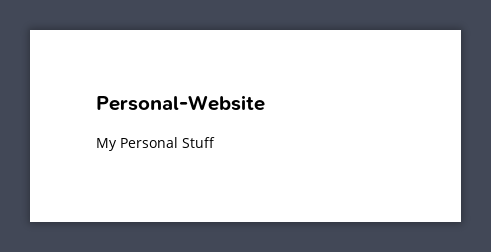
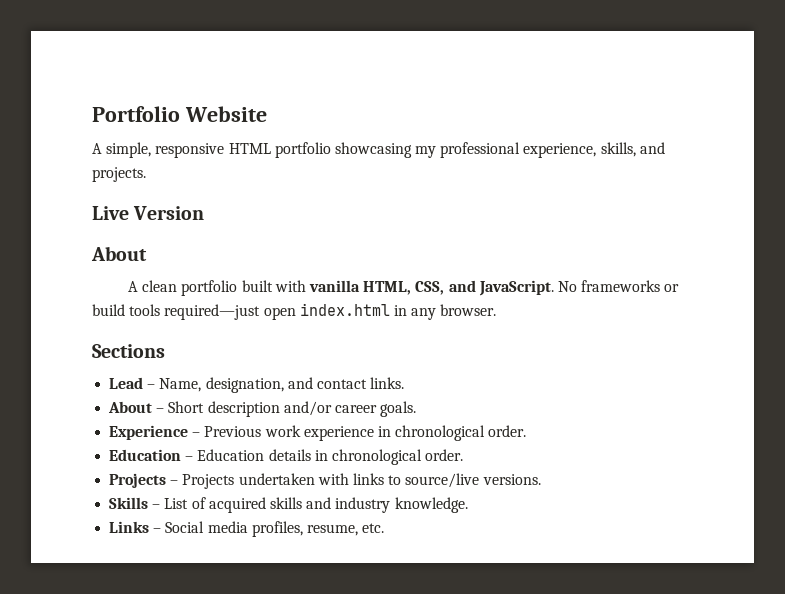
[96,95,265,111] [96,137,215,151] Personal-Website // My Personal Stuff -> [92,106,267,122] [92,142,665,158] [92,167,146,182] [92,206,205,220] [91,246,147,261] [128,280,680,296] [92,303,497,320] [92,344,165,358] [109,377,405,393] [108,401,417,417] [109,425,527,441] [109,449,464,465] [109,473,541,489] [109,497,468,513] [109,521,385,537] Portfolio Website // A simple, responsive HTML portfolio showcasing my professional experience, skills, and projects. // Live Version // About // A clean portfolio built with vanilla HTML, CSS, and JavaScript. No frameworks or build tools required—just open index.html in any browser. // Sections // Lead – Name, designation, and contact links. // About – Short description and/or career goals. // Experience – Previous work experience in chronological order. // Education – Education details in chronological order. // Projects – Projects undertaken with links to source/live versions. // Skills – List of acquired skills and industry knowledge. // Links – Social media profiles, resume, etc.

